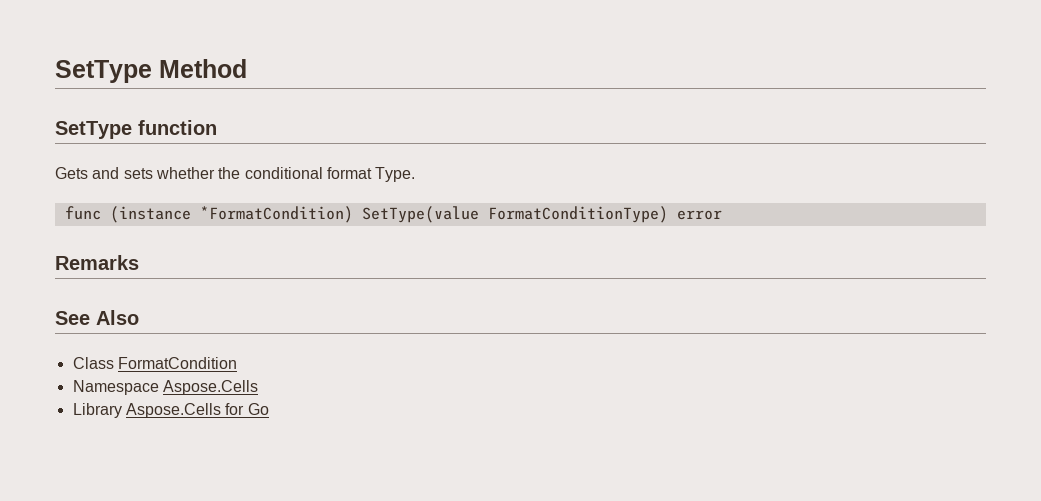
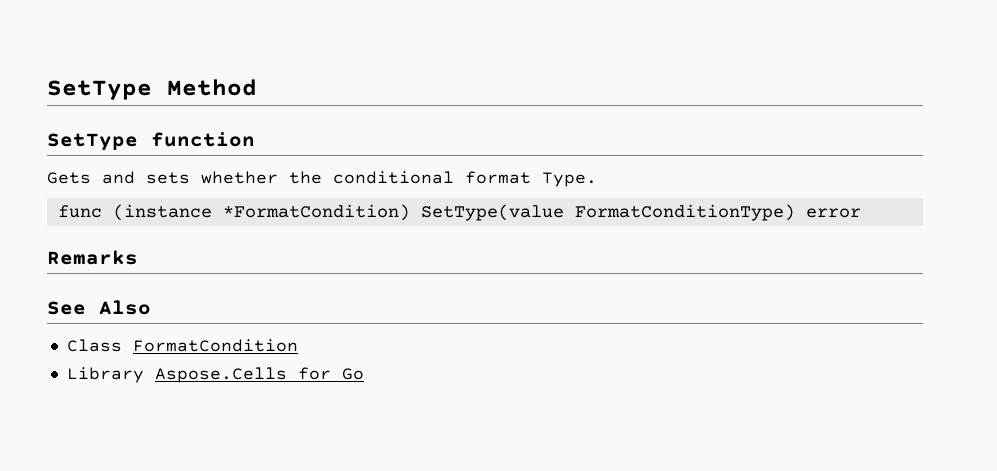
[72,380,258,395] // Namespace Aspose.Cells -> (298, 345) none

